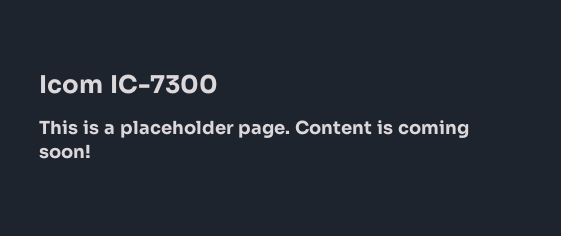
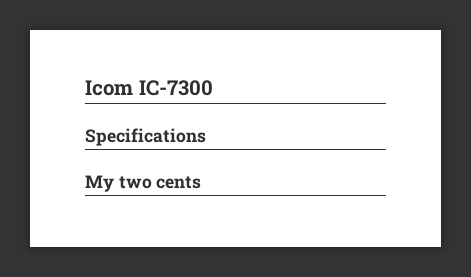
[39,120,470,138] [39,144,91,159] This is a placeholder page. Content is coming soon! -> [85,128,206,146] [85,175,202,192] Specifications // My two cents

